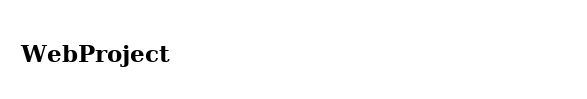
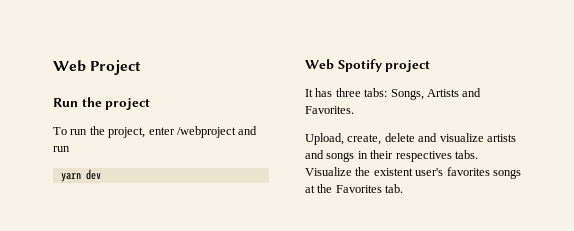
[20,45,170,67] WebProject -> [53,60,142,75] [53,97,151,110] [53,126,258,138] [53,146,70,152] [60,169,101,182] [305,59,431,72] [305,88,482,100] [305,106,354,114] [305,133,516,145] [305,150,478,162] [305,167,521,179] [305,184,404,193] Web Project // Run the project // To run the project, enter /webproject and run // yarn dev // Web Spotify project // It has three tabs: Songs, Artists and Favorites. // Upload, create, delete and visualize artists and songs in their respectives tabs. Visualize the existent user's favorites songs at the Favorites tab.

